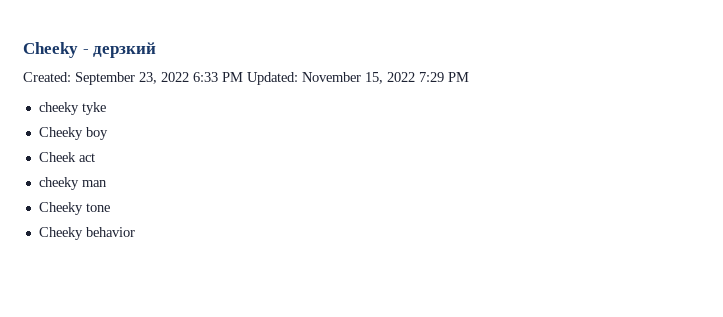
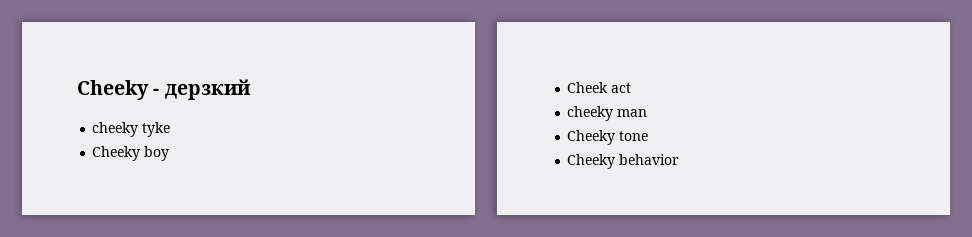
[23,72,469,85] // Created: September 23, 2022 6:33 PM Updated: November 15, 2022 7:29 PM -> (251, 89) none

